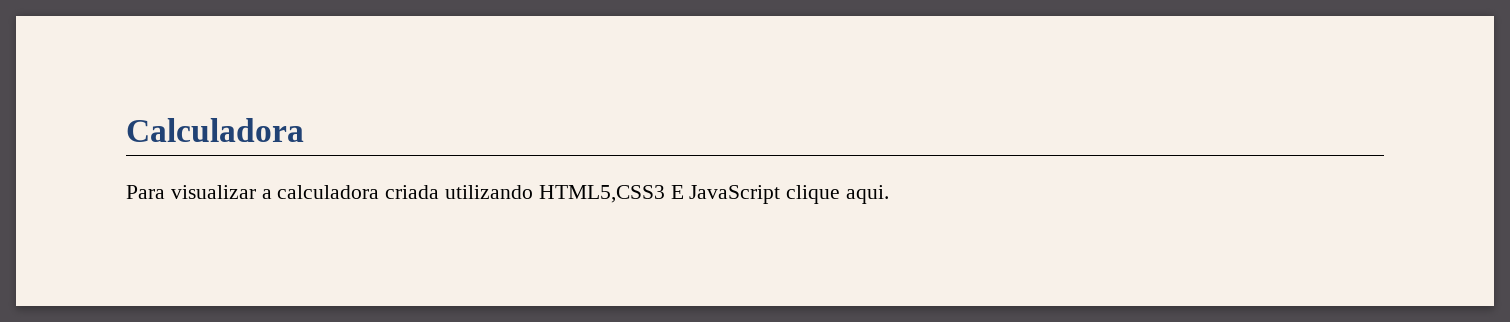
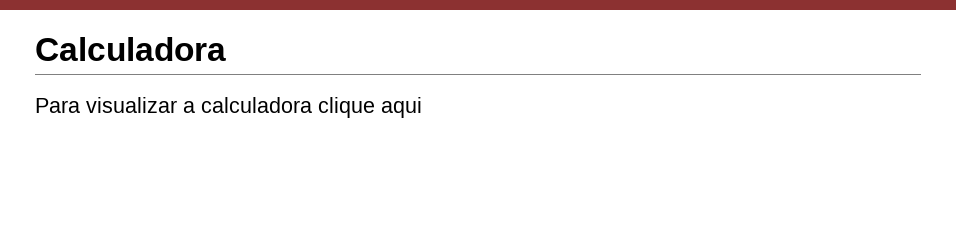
[385,185,890,204] criada utilizando HTML5,CSS3 E JavaScript clique aqui. -> [318,97,422,118] clique aqui

